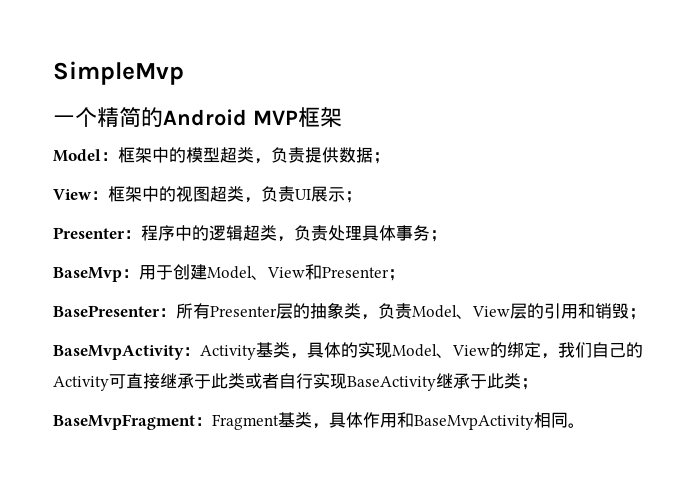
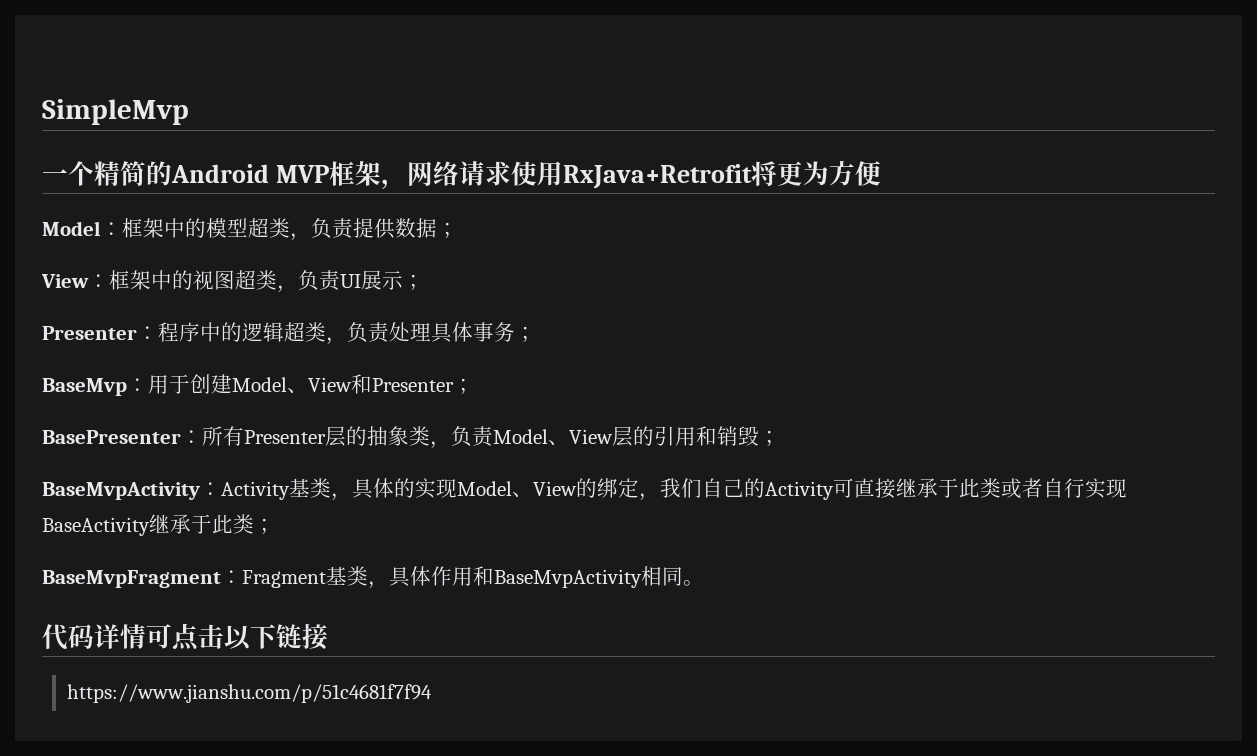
(342, 117) none -> [380,161,881,190] ，网络请求使用RxJava+Retrofit将更为方便
(585, 425) none -> [42,623,328,651] [66,684,432,703] // 代码详情可点击以下链接 // https://www.jianshu.com/p/51c4681f7f94

